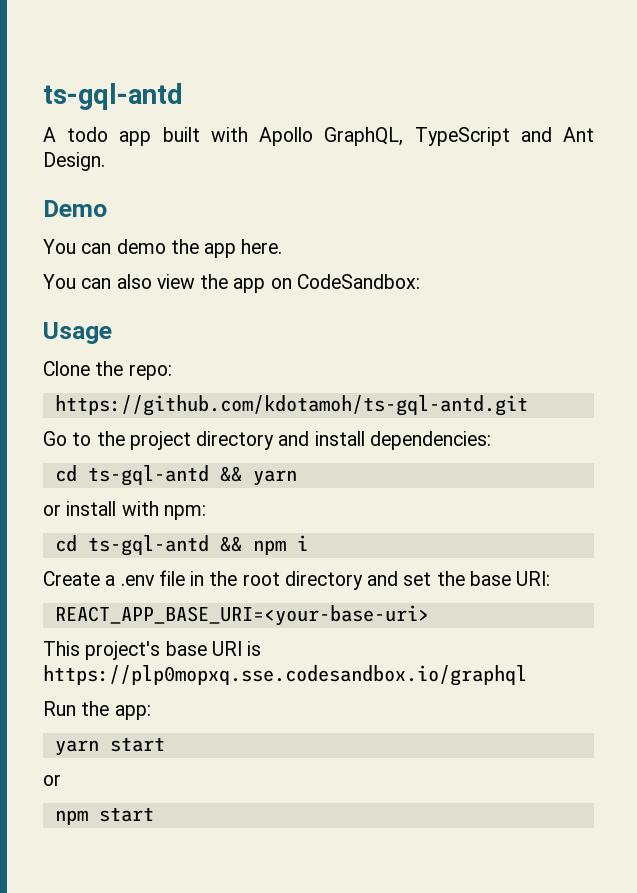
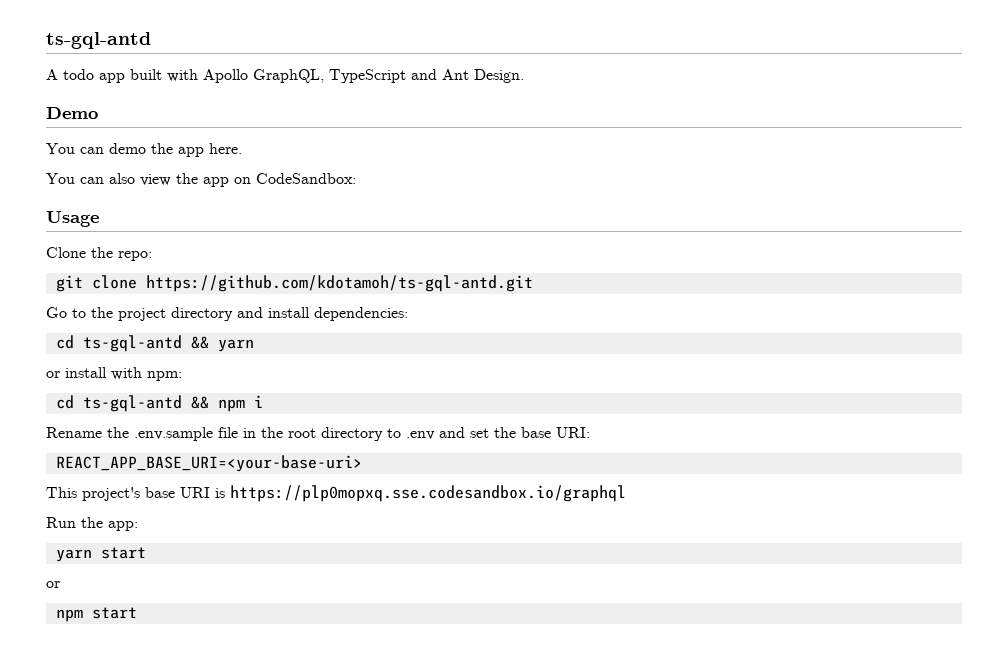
(172, 372) none -> [55,275,137,292] git clone
[43,571,155,586] Create a .env -> [46,427,213,441] Rename the .env.sample
(363, 580) none -> [387,428,435,440] to .env

